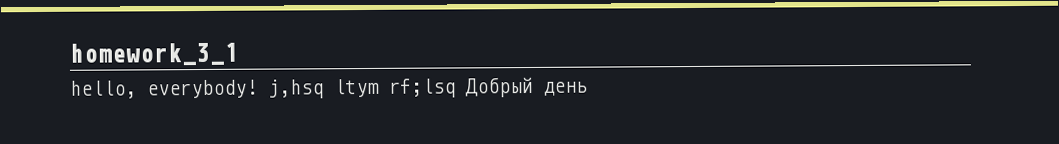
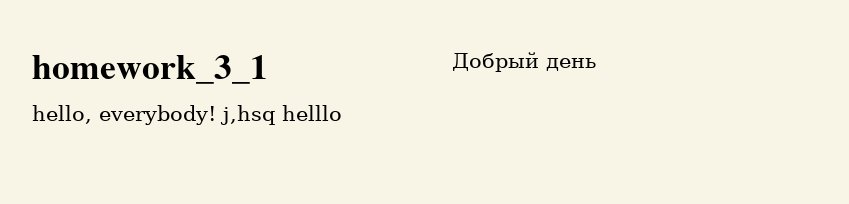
[334,78,456,98] ltym rf;lsq -> [282,105,342,121] helllo

